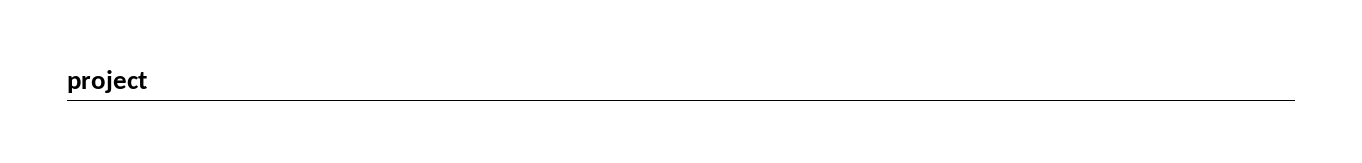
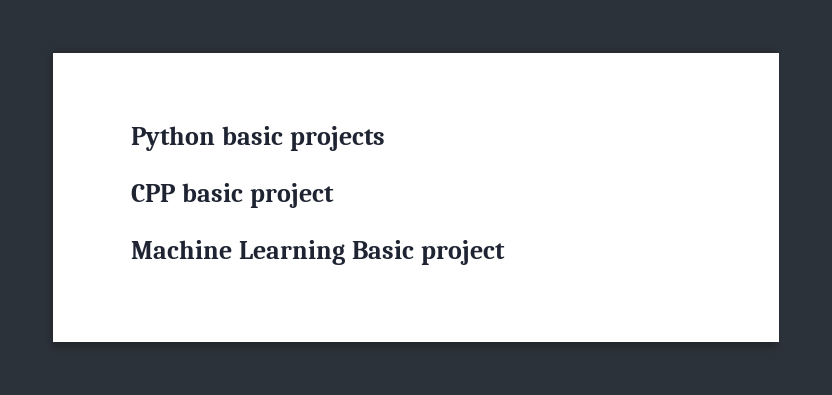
(67, 81) none -> [131,126,385,151] [131,183,334,208] [131,240,414,265] Python basic projects // CPP basic project // Machine Learning Basic

